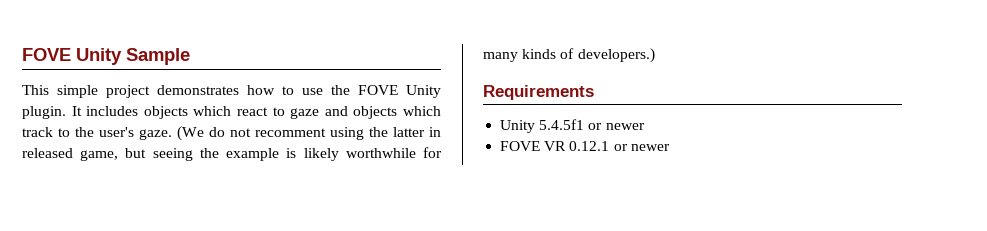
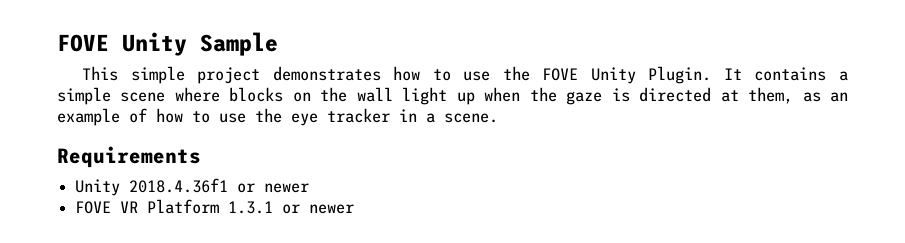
[22,106,442,119] [22,126,441,141] [22,147,442,161] [483,48,655,63] plugin. It includes objects which react to gaze and objects which track to the user's gaze. (We do not recomment using the latter in released game, but seeing the example is likely worthwhile for many kinds of developers.) -> [648,66,848,84] [57,87,849,105] [57,108,498,126] Plugin. It contains a simple scene where blocks on the wall light up when the gaze is directed at them, as an example of how to use the eye tracker in a scene.
[539,119,585,130] 5.4.5f1 -> [129,178,229,193] 2018.4.36f1
[569,141,610,151] 0.12.1 -> [147,199,274,214] Platform 1.3.1

